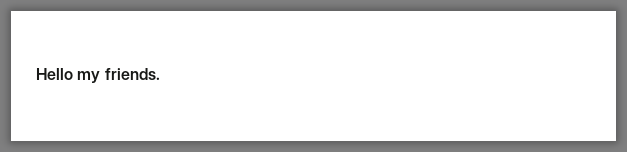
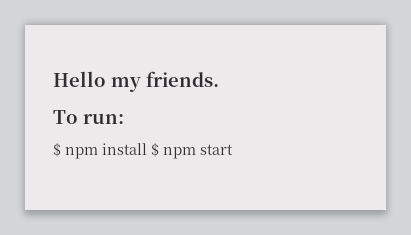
(160, 74) none -> [53,110,124,124] [53,143,233,159] // To run: // $ npm install $ npm start

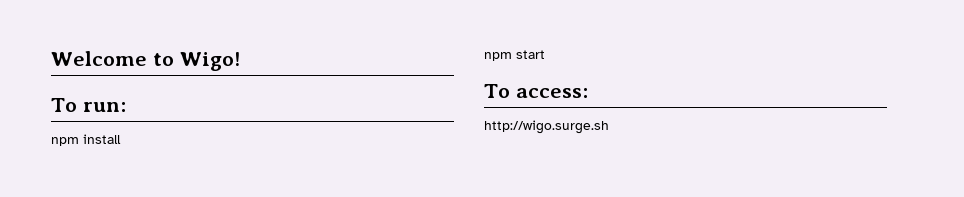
[53,71,219,92] Hello my friends. -> [51,51,240,71] Welcome to Wigo!
[53,143,61,157] $ -> (126, 107) none
[151,143,159,157] $ -> (121, 139) //
(233, 149) none -> [484,84,588,98] [484,120,609,134] // To access: // http://wigo.surge.sh

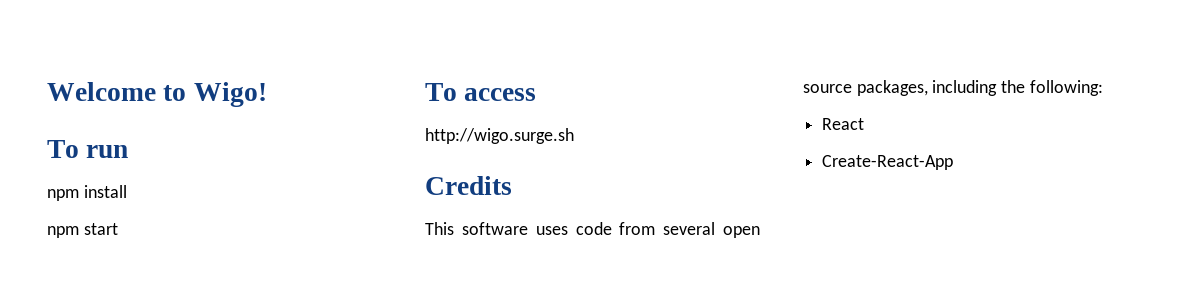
[82,102,126,112] run: -> [86,145,129,158] run
[515,88,588,98] access: -> [464,88,537,101] access
(609, 127) none -> [425,176,512,195] [425,222,760,238] [803,80,1103,96] [822,118,865,130] [822,155,954,170] // Credits // This software uses code from several open source packages, including the following: // React // Create-React-App

